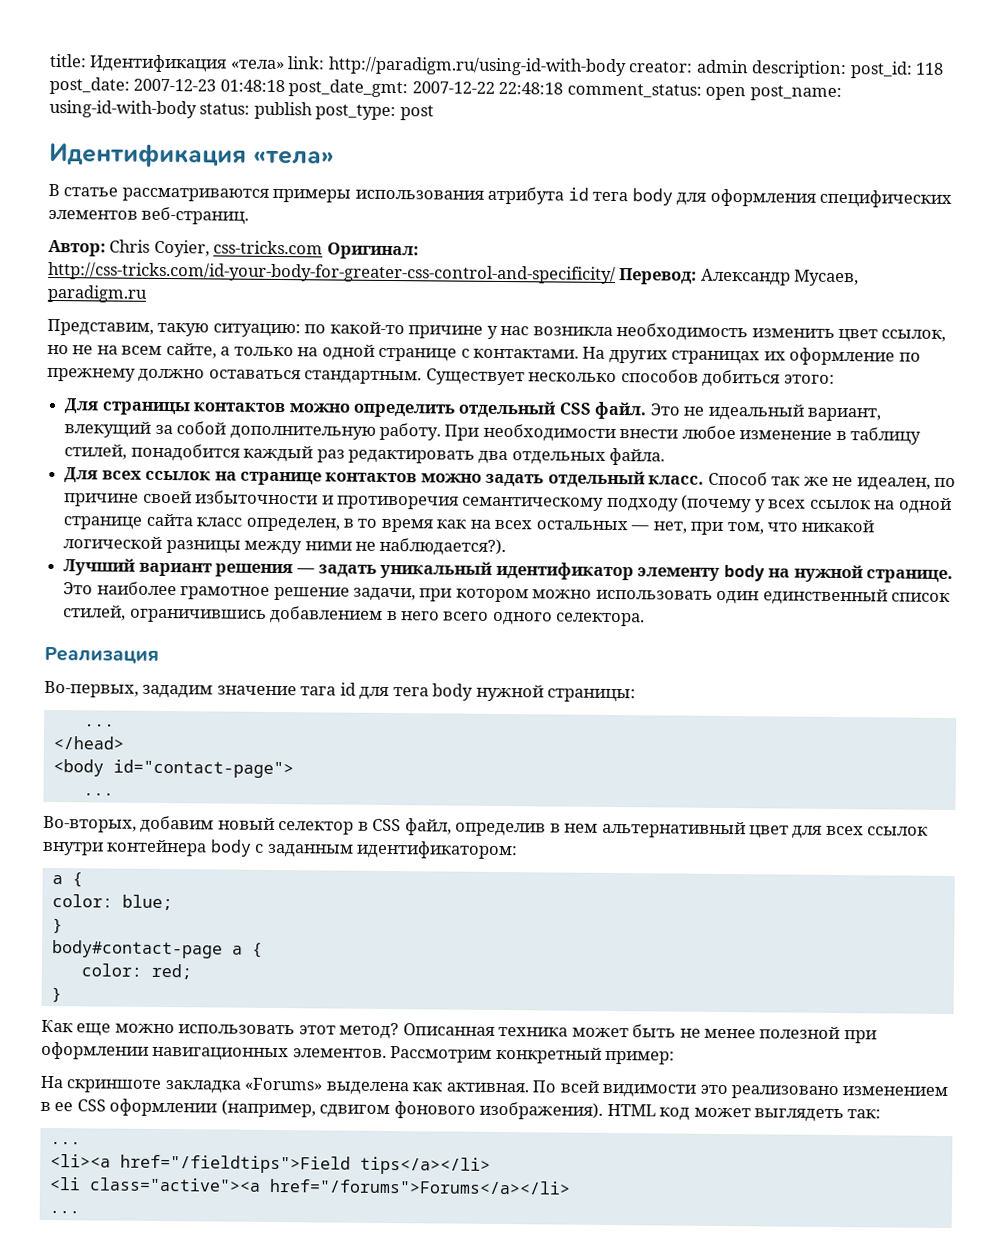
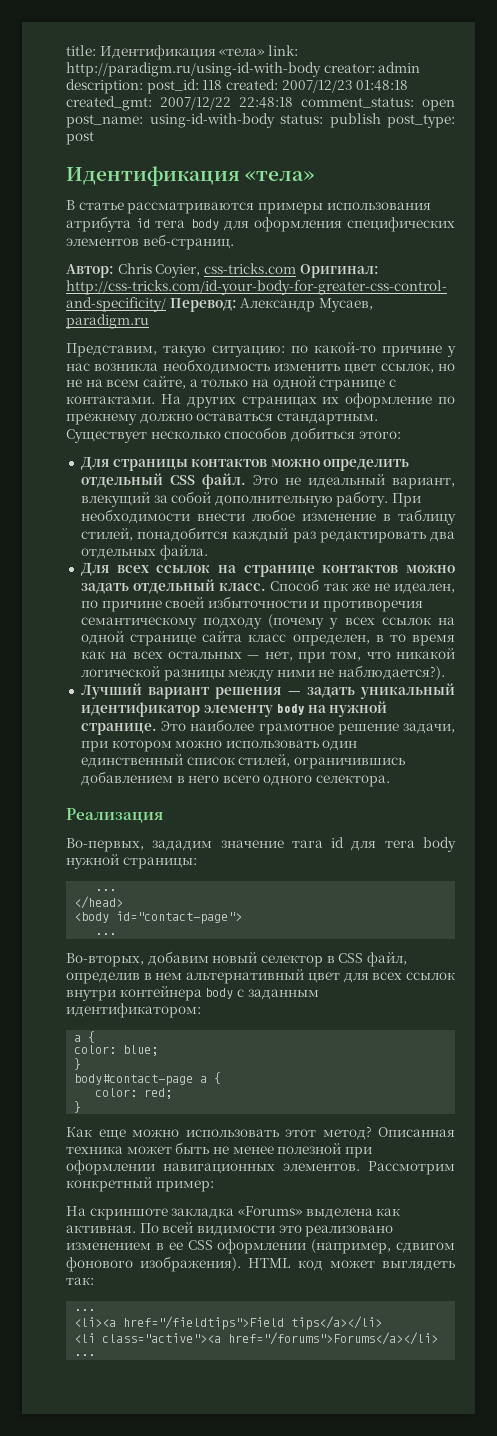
[49,76,495,98] post_date: 2007-12-23 01:48:18 post_date_gmt: 2007-12-22 -> [225,79,409,93] [66,96,231,111] created: 2007/12/23 01:48:18 created_gmt: 2007/12/22

